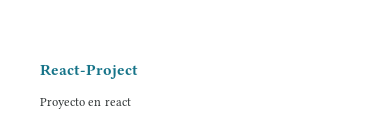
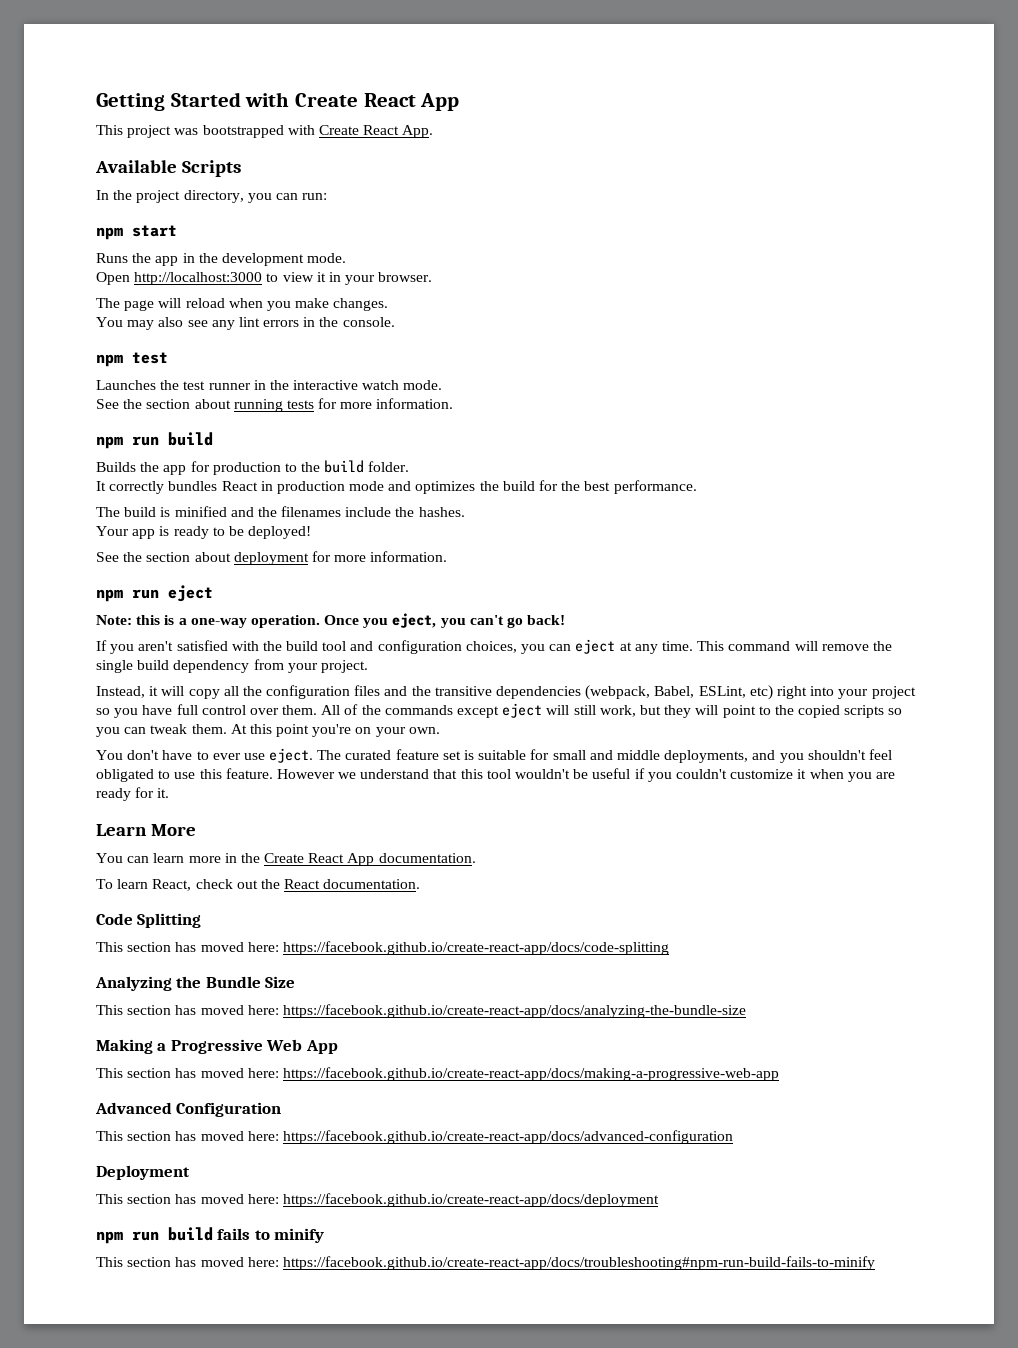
[40,64,138,79] [40,98,131,109] React-Project // Proyecto en react -> [96,92,460,111] [96,125,434,138] [95,160,241,177] [96,190,328,203] [96,225,177,240] [96,253,347,266] [96,272,433,285] [96,298,389,311] [96,317,395,330] [96,352,168,367] [96,380,443,390] [96,398,454,412] [96,432,213,449] [96,460,410,475] [96,480,697,494] [96,506,465,517] [96,526,312,539] [96,551,448,565] [96,585,213,602] [96,613,566,628] [96,639,892,654] [96,659,368,673] [96,685,916,700] [96,703,903,718] [96,724,440,737] [96,748,892,763] [96,768,895,782] [96,787,170,801] [96,824,196,836] [96,853,476,866] [96,879,421,891] [96,913,202,928] [96,941,669,955] [95,976,296,991] [96,1004,746,1018] [96,1039,338,1054] [96,1067,779,1081] [95,1102,282,1117] [96,1130,733,1144] [96,1165,190,1180] [96,1193,659,1207] [96,1227,325,1244] [96,1256,875,1270] Getting Started with Create React App // This project was bootstrapped with Create React App. // Available Scripts // In the project directory, you can run: // npm start // Runs the app in the development mode. // Open http://localhost:3000 to view it in your browser. // The page will reload when you make changes. // You may also see any lint errors in the console. // npm test // Launches the test runner in the interactive watch mode. // See the section about running tests for more information. // npm run build // Builds the app for production to the build folder. // It correctly bundles React in production mode and optimizes the build for the best performance. // The build is minified and the filenames include the hashes. // Your app is ready to be deployed! // See the section about deployment for more information. // npm run eject // Note: this is a one-way operation. Once you eject, you can't go back! // If you aren't satisfied with the build tool and configuration choices, you can eject at any time. This command will remove the single build dependency from your project. // Instead, it will copy all the configuration files and the transitive dependencies (webpack, Babel, ESLint, etc) right into your project so you have full control over them. All of the commands except eject will still work, but they will point to the copied scripts so you can tweak them. At this point you're on your own. // You don't have to ever use eject. The curated feature set is suitable for small and middle deployments, and you shouldn't feel obligated to use this feature. However we understand that this tool wouldn't be useful if you couldn't customize it when you are ready for it. // Learn More // You can learn more in the Create React App documentation. // To learn React, check out the React documentation. // Code Splitting // This section has moved here: https://facebook.github.io/create-react-app/docs/code-splitting // Analyzing the Bundle Size // This section has moved here: https://facebook.github.io/create-react-app/docs/analyzing-the-bundle-size // Making a Progressive Web App // This section has moved here: https://facebook.github.io/create-react-app/docs/making-a-progressive-web-app // Advanced Configuration // This section has moved here: https://facebook.github.io/create-react-app/docs/advanced-configuration // Deployment // This section has moved here: https://facebook.github.io/create-react-app/docs/deployment // npm run build fails to minify // This section has moved here: https://facebook.github.io/create-react-app/docs/troubleshooting#npm-run-build-fails-to-minify

